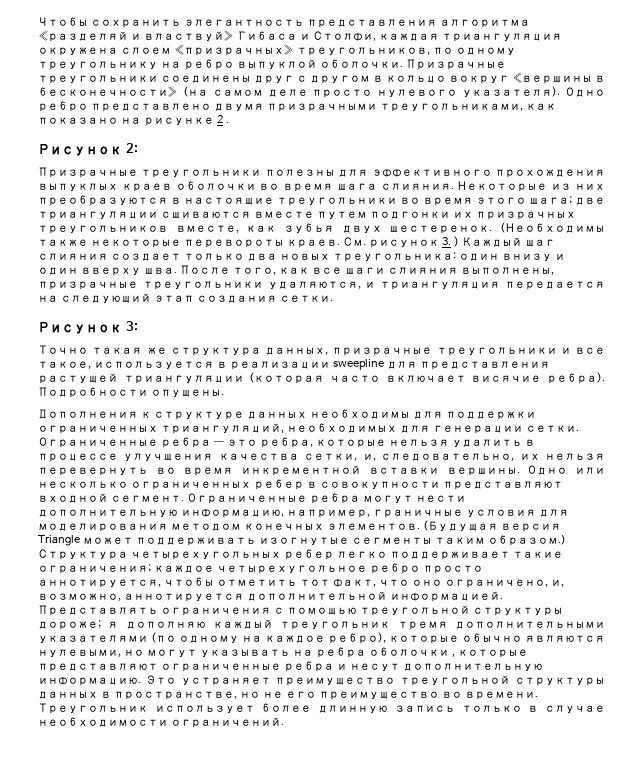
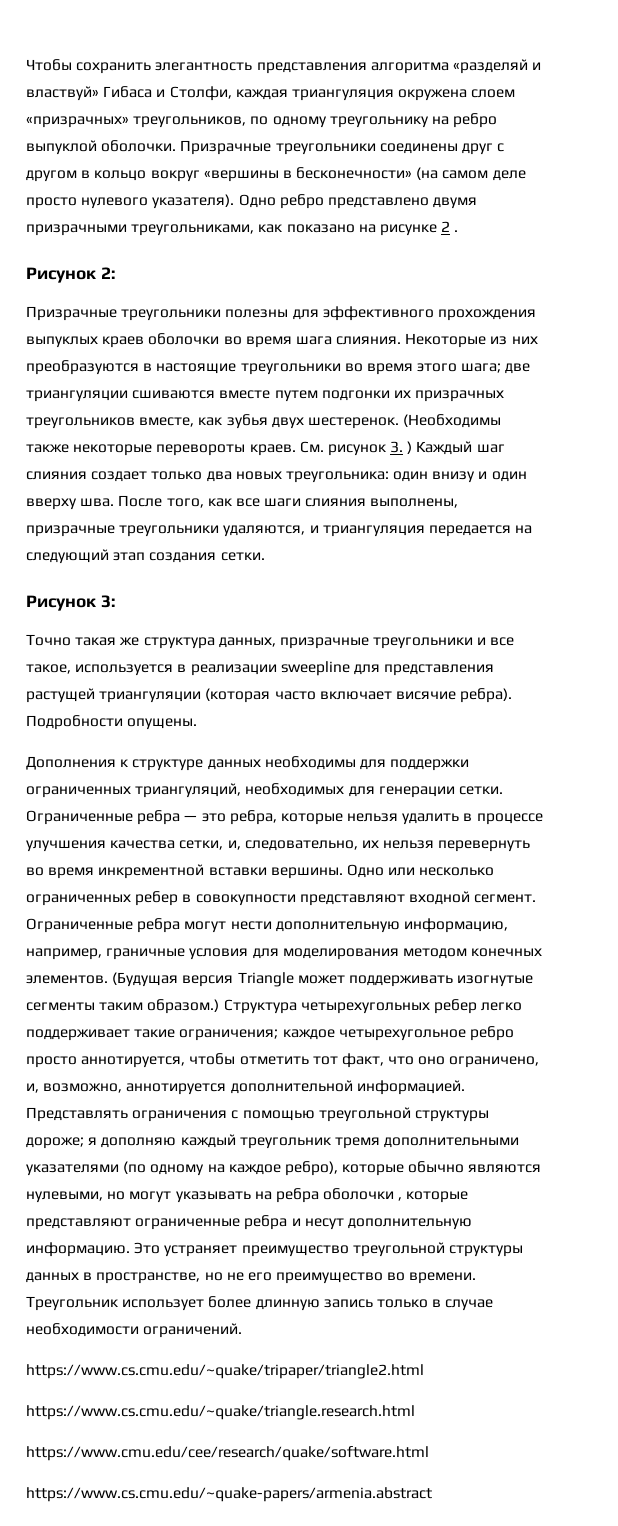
(284, 722) none -> [26,1364,424,1379] [26,1405,415,1420] [26,1446,429,1461] [26,1487,432,1502] // https://www.cs.cmu.edu/~quake/tripaper/triangle2.html // https://www.cs.cmu.edu/~quake/triangle.research.html // https://www.cmu.edu/cee/research/quake/software.html // https://www.cs.cmu.edu/~quake-papers/armenia.abstract

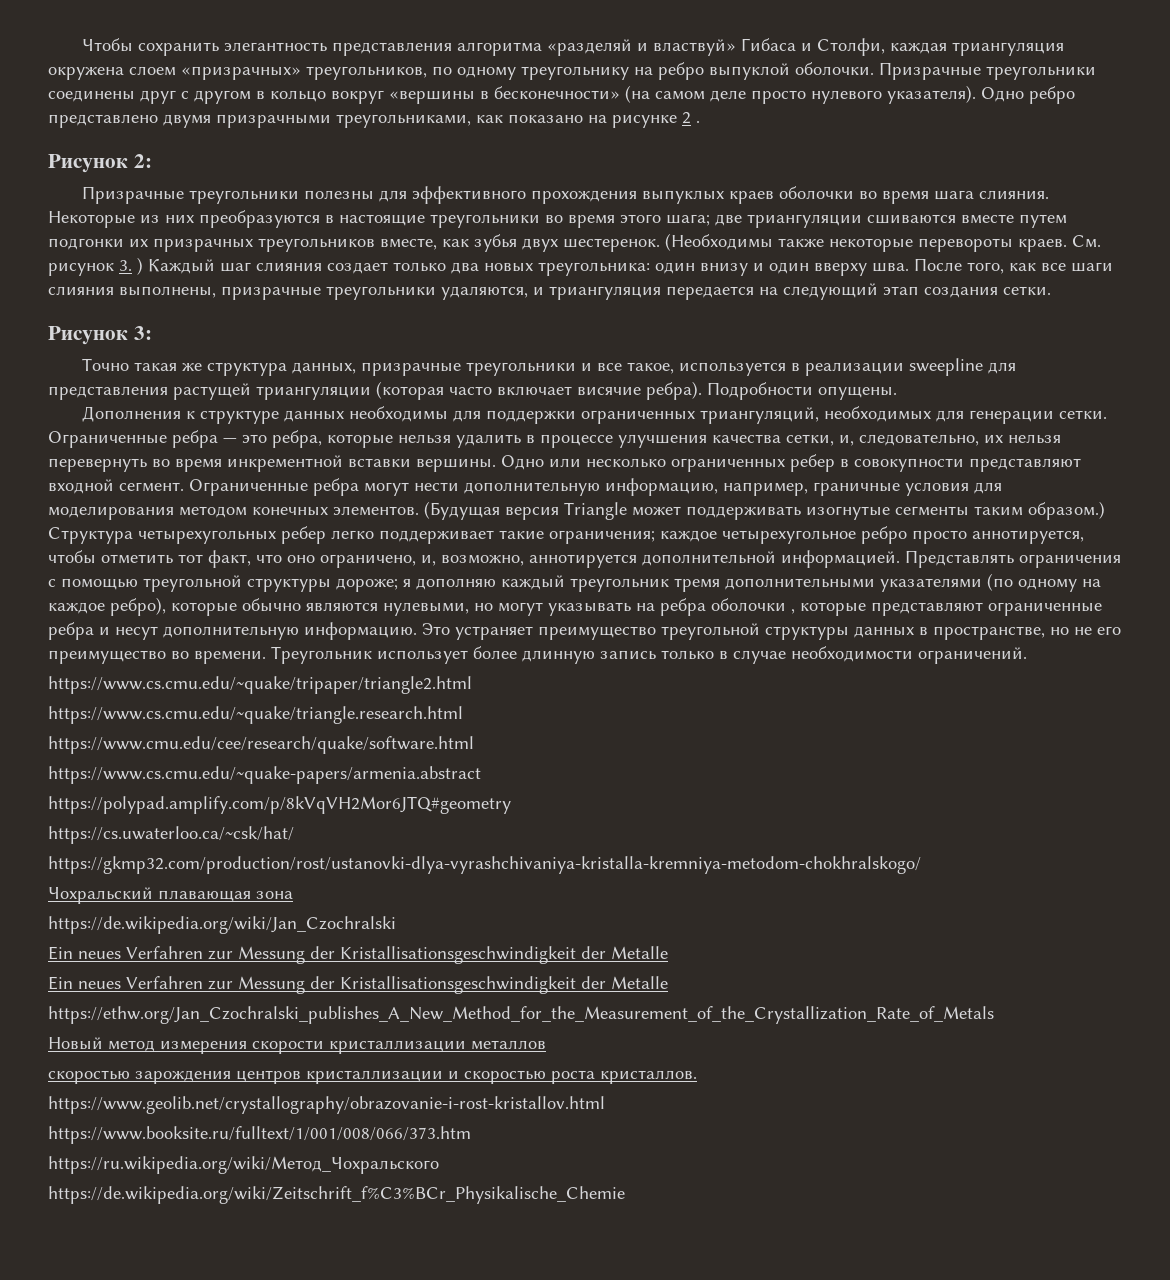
(432, 1494) none -> [48,796,511,814] [48,826,294,844] [48,856,921,874] [48,887,293,904] [48,916,396,934] [48,946,668,964] [48,976,668,994] [48,1006,994,1024] [48,1037,546,1054] [48,1070,697,1084] [48,1096,605,1114] [48,1126,471,1144] [48,1156,439,1174] [48,1186,625,1204] // https://polypad.amplify.com/p/8kVqVH2Mor6JTQ#geometry // https://cs.uwaterloo.ca/~csk/hat/ // https://gkmp32.com/production/rost/ustanovki-dlya-vyrashchivaniya-kristalla-kremniya-metodom-chokhralskogo/ // Чохральский плавающая зона // https://de.wikipedia.org/wiki/Jan_Czochralski // Ein neues Verfahren zur Messung der Kristallisationsgeschwindigkeit der Metalle // Ein neues Verfahren zur Messung der Kristallisationsgeschwindigkeit der Metalle // https://ethw.org/Jan_Czochralski_publishes_A_New_Method_for_the_Measurement_of_the_Crystallization_Rate_of_Metals // Новый метод измерения скорости кристаллизации металлов // скоростью зарождения центров кристаллизации и скоростью роста кристаллов. // https://www.geolib.net/crystallography/obrazovanie-i-rost-kristallov.html // https://www.booksite.ru/fulltext/1/001/008/066/373.htm // https://ru.wikipedia.org/wiki/Метод_Чохральского // https://de.wikipedia.org/wiki/Zeitschrift_f%C3%BCr_Physikalische_Chemie

